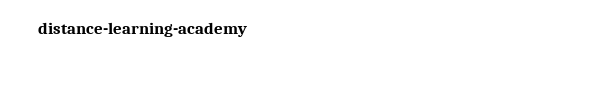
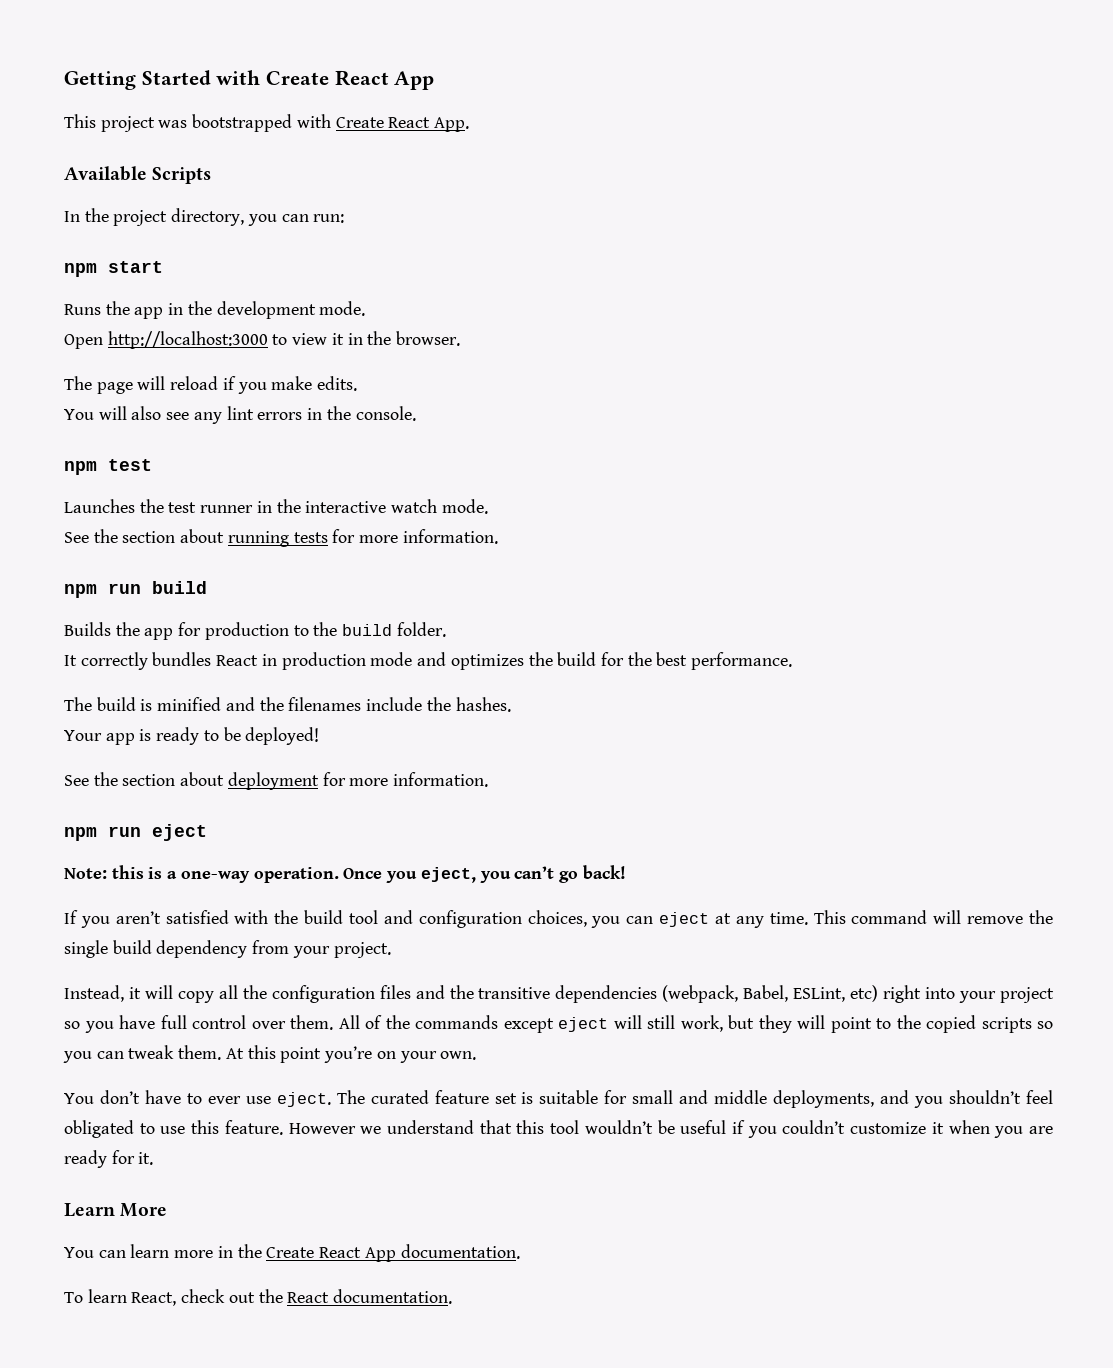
[38,22,247,37] distance-learning-academy -> [64,70,435,90] [64,114,470,132] [64,166,212,184] [64,208,345,226] [64,261,163,277] [64,301,366,319] [64,331,461,349] [64,376,358,394] [64,406,416,424] [64,459,152,475] [64,499,488,514] [64,529,498,547] [64,581,207,598] [64,622,446,640] [64,652,793,670] [64,697,511,712] [64,727,320,745] [64,772,489,790] [64,824,207,841] [64,865,626,883] [64,910,1054,928] [64,940,391,958] [64,985,1054,1003] [64,1015,1053,1033] [63,1045,477,1063] [64,1090,1054,1108] [64,1120,1053,1138] [64,1150,154,1168] [64,1203,168,1217] [64,1244,520,1262] [64,1289,453,1306] Getting Started with Create React App // This project was bootstrapped with Create React App. // Available Scripts // In the project directory, you can run: // npm start // Runs the app in the development mode. // Open http://localhost:3000 to view it in the browser. // The page will reload if you make edits. // You will also see any lint errors in the console. // npm test // Launches the test runner in the interactive watch mode. // See the section about running tests for more information. // npm run build // Builds the app for production to the build folder. // It correctly bundles React in production mode and optimizes the build for the best performance. // The build is minified and the filenames include the hashes. // Your app is ready to be deployed! // See the section about deployment for more information. // npm run eject // Note: this is a one-way operation. Once you eject, you can’t go back! // If you aren’t satisfied with the build tool and configuration choices, you can eject at any time. This command will remove the single build dependency from your project. // Instead, it will copy all the configuration files and the transitive dependencies (webpack, Babel, ESLint, etc) right into your project so you have full control over them. All of the commands except eject will still work, but they will point to the copied scripts so you can tweak them. At this point you’re on your own. // You don’t have to ever use eject. The curated feature set is suitable for small and middle deployments, and you shouldn’t feel obligated to use this feature. However we understand that this tool wouldn’t be useful if you couldn’t customize it when you are ready for it. // Learn More // You can learn more in the Create React App documentation. // To learn React, check out the React documentation.

